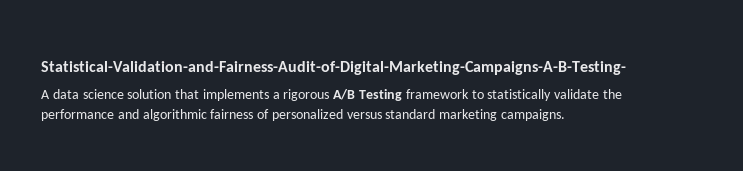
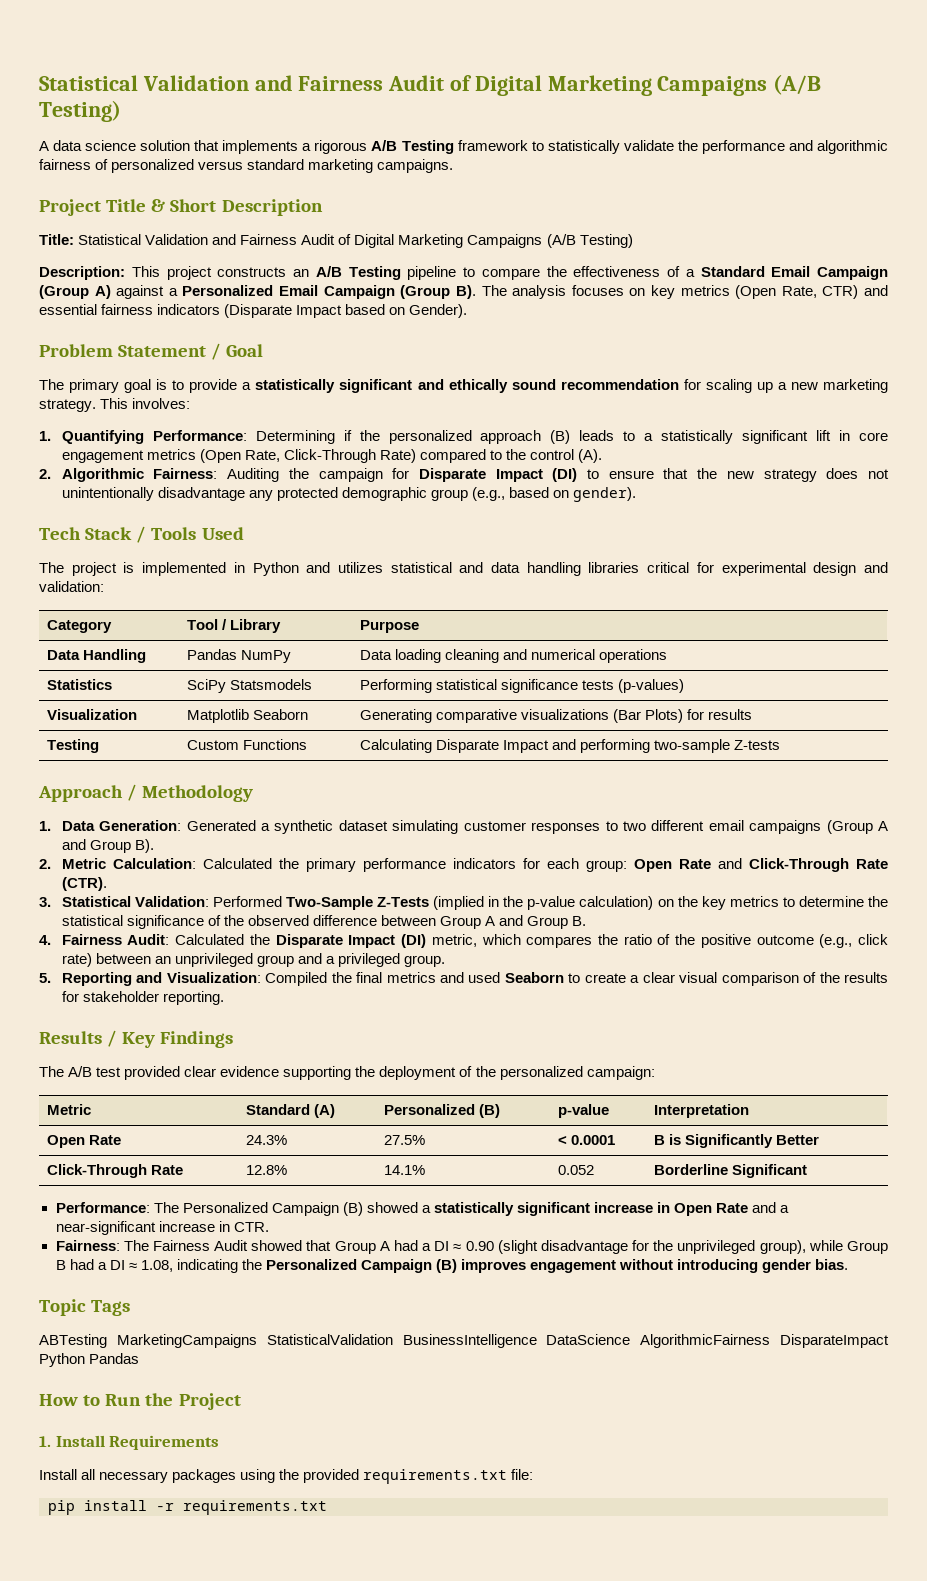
[41,61,626,75] Statistical-Validation-and-Fairness-Audit-of-Digital-Marketing-Campaigns-A-B-Testing- -> [39,74,822,96] [39,100,121,122] Statistical Validation and Fairness Audit of Digital Marketing Campaigns (A/B Testing)
(566, 115) none -> [39,199,323,216] [39,234,633,248] [39,266,888,280] [39,285,888,299] [39,304,468,318] [39,343,264,360] [39,379,888,393] [39,398,191,412] [39,430,889,444] [61,449,603,463] [39,468,890,482] [61,487,637,502] [39,526,244,543] [39,562,889,576] [39,581,104,592] [46,620,112,633] [186,619,281,633] [359,620,419,633] [46,649,146,663] [186,649,291,663] [359,649,668,663] [46,679,112,690] [186,679,312,693] [359,679,685,693] [46,709,137,720] [186,709,308,723] [359,709,753,723] [46,739,99,753] [186,739,307,750] [359,739,781,753] [38,784,254,802] [39,820,889,834] [61,839,154,853] [39,858,889,872] [61,877,107,891] [39,896,889,910] [61,915,587,929] [39,934,888,948] [61,953,446,967] [39,972,888,986] [61,991,224,1005] [39,1030,234,1048] [39,1066,655,1080] [46,1104,91,1115] [245,1104,335,1118] [383,1104,500,1118] [557,1104,609,1118] [653,1104,749,1118] [46,1135,121,1148] [245,1135,287,1145] [383,1135,425,1145] [557,1135,615,1145] [653,1134,820,1148] [46,1164,183,1178] [245,1165,287,1175] [383,1165,425,1175] [557,1165,594,1175] [653,1164,807,1178] [55,1202,790,1216] [55,1221,269,1235] [55,1240,888,1254] [55,1259,849,1273] [39,1299,131,1316] [39,1334,889,1348] [39,1353,140,1367] [39,1393,241,1410] [39,1435,220,1450] [39,1469,534,1484] [48,1500,327,1515] // Project Title & Short Description // Title: Statistical Validation and Fairness Audit of Digital Marketing Campaigns (A/B Testing) // Description: This project constructs an A/B Testing pipeline to compare the effectiveness of a Standard Email Campaign (Group A) against a Personalized Email Campaign (Group B). The analysis focuses on key metrics (Open Rate, CTR) and essential fairness indicators (Disparate Impact based on Gender). // Problem Statement / Goal // The primary goal is to provide a statistically significant and ethically sound recommendation for scaling up a new marketing strategy. This involves: // 1. Quantifying Performance: Determining if the personalized approach (B) leads to a statistically significant lift in core engagement metrics (Open Rate, Click-Through Rate) compared to the control (A). // 2. Algorithmic Fairness: Auditing the campaign for Disparate Impact (DI) to ensure that the new strategy does not unintentionally disadvantage any protected demographic group (e.g., based on gender). // Tech Stack / Tools Used // The project is implemented in Python and utilizes statistical and data handling libraries critical for experimental design and validation: // Category | Tool / Library | Purpose // Data Handling | Pandas NumPy | Data loading cleaning and numerical operations // Statistics | SciPy Statsmodels | Performing statistical significance tests (p-values) // Visualization | Matplotlib Seaborn | Generating comparative visualizations (Bar Plots) for results // Testing | Custom Functions | Calculating Disparate Impact and performing two-sample Z-tests // Approach / Methodology // 1. Data Generation: Generated a synthetic dataset simulating customer responses to two different email campaigns (Group A and Group B). // 2. Metric Calculation: Calculated the primary performance indicators for each group: Open Rate and Click-Through Rate (CTR). // 3. Statistical Validation: Performed Two-Sample Z-Tests (implied in the p-value calculation) on the key metrics to determine the statistical significance of the observed difference between Group A and Group B. // 4. Fairness Audit: Calculated the Disparate Impact (DI) metric, which compares the ratio of the positive outcome (e.g., click rate) between an unprivileged group and a privileged group. // 5. Reporting and Visualization: Compiled the final metrics and used Seaborn to create a clear visual comparison of the results for stakeholder reporting. // Results / Key Findings // The A/B test provided clear evidence supporting the deployment of the personalized campaign: // Metric | Standard (A) | Personalized (B) | p-value | Interpretation // Open Rate | 24.3% | 27.5% | < 0.0001 | B is Significantly Better // Click-Through Rate | 12.8% | 14.1% | 0.052 | Borderline Significant // Performance: The Personalized Campaign (B) showed a statistically significant increase in Open Rate and a near-significant increase in CTR. // Fairness: The Fairness Audit showed that Group A had a DI ≈ 0.90 (slight disadvantage for the unprivileged group), while Group B had a DI ≈ 1.08, indicating the Personalized Campaign (B) improves engagement without introducing gender bias. // Topic Tags // ABTesting MarketingCampaigns StatisticalValidation BusinessIntelligence DataScience AlgorithmicFairness DisparateImpact Python Pandas // How to Run the Project // 1. Install Requirements // Install all necessary packages using the provided requirements.txt file: // pip install -r requirements.txt

